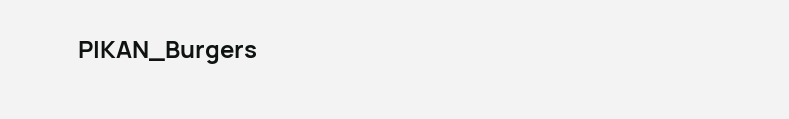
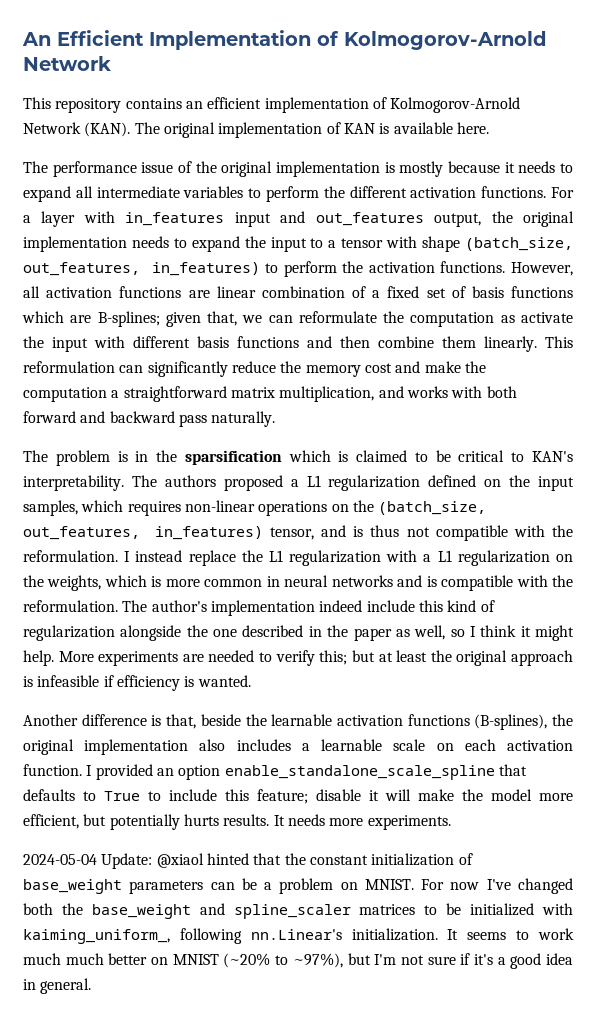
[78,41,257,64] PIKAN_Burgers -> [22,30,547,50] [23,56,111,71] [23,97,521,113] [23,122,489,138] [23,161,573,177] [23,186,574,202] [23,211,574,227] [23,236,574,252] [23,261,574,277] [23,286,574,298] [22,311,573,327] [23,336,573,352] [23,361,486,377] [23,386,517,402] [23,411,276,427] [23,450,573,466] [23,475,574,491] [23,500,487,516] [23,525,573,541] [23,550,573,566] [23,575,573,591] [23,600,495,616] [23,625,574,641] [23,650,574,666] [23,675,251,691] [23,714,574,730] [23,739,573,755] [23,764,527,780] [23,789,573,804] [23,814,451,830] [23,853,473,869] [23,878,573,894] [23,903,574,919] [23,928,574,944] [23,953,573,969] [23,978,92,994] An Efficient Implementation of Kolmogorov-Arnold Network // This repository contains an efficient implementation of Kolmogorov-Arnold Network (KAN). The original implementation of KAN is available here. // The performance issue of the original implementation is mostly because it needs to expand all intermediate variables to perform the different activation functions. For a layer with in_features input and out_features output, the original implementation needs to expand the input to a tensor with shape (batch_size, out_features, in_features) to perform the activation functions. However, all activation functions are linear combination of a fixed set of basis functions which are B-splines; given that, we can reformulate the computation as activate the input with different basis functions and then combine them linearly. This reformulation can significantly reduce the memory cost and make the computation a straightforward matrix multiplication, and works with both forward and backward pass naturally. // The problem is in the sparsification which is claimed to be critical to KAN's interpretability. The authors proposed a L1 regularization defined on the input samples, which requires non-linear operations on the (batch_size, out_features, in_features) tensor, and is thus not compatible with the reformulation. I instead replace the L1 regularization with a L1 regularization on the weights, which is more common in neural networks and is compatible with the reformulation. The author's implementation indeed include this kind of regularization alongside the one described in the paper as well, so I think it might help. More experiments are needed to verify this; but at least the original approach is infeasible if efficiency is wanted. // Another difference is that, beside the learnable activation functions (B-splines), the original implementation also includes a learnable scale on each activation function. I provided an option enable_standalone_scale_spline that defaults to True to include this feature; disable it will make the model more efficient, but potentially hurts results. It needs more experiments. // 2024-05-04 Update: @xiaol hinted that the constant initialization of base_weight parameters can be a problem on MNIST. For now I've changed both the base_weight and spline_scaler matrices to be initialized with kaiming_uniform_, following nn.Linear's initialization. It seems to work much much better on MNIST (~20% to ~97%), but I'm not sure if it's a good idea in general.

